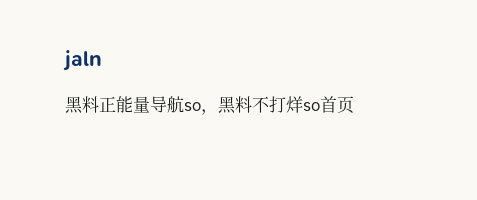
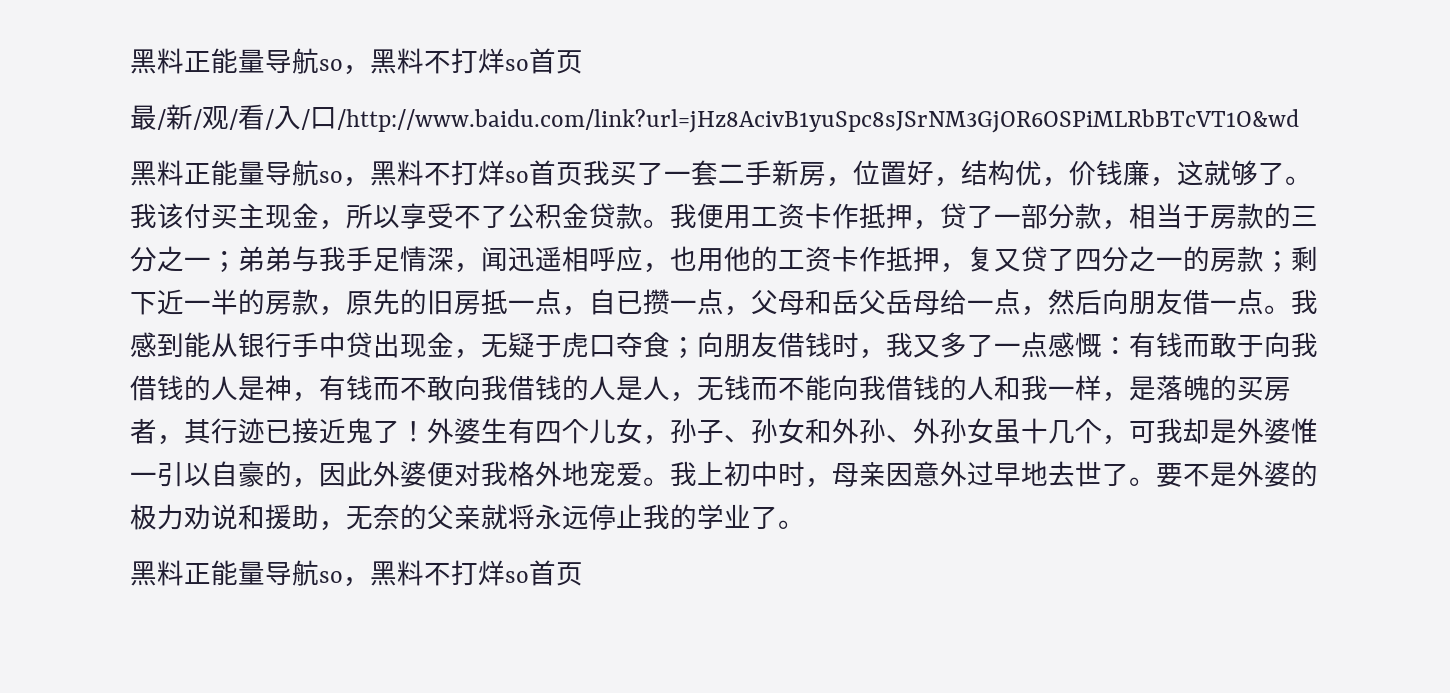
[63,50,102,71] jaln -> [130,48,583,75] [130,104,1299,133] [130,160,1312,187] [130,203,1318,230] [130,246,1318,273] [130,289,1318,316] [130,332,1318,359] [130,375,1291,402] [130,418,1318,445] [130,461,1318,488] [130,504,805,531] 黑料正能量导航so，黑料不打烊so首页 // 最/新/观/看/入/口/http://www.baidu.com/link?url=jHz8AcivB1yuSpc8sJSrNM3GjOR6OSPiMLRbBTcVT1O&wd // 黑料正能量导航so，黑料不打烊so首页我买了一套二手新房，位置好，结构优，价钱廉，这就够了。我该付买主现金，所以享受不了公积金贷款。我便用工资卡作抵押，贷了一部分款，相当于房款的三分之一；弟弟与我手足情深，闻迅遥相呼应，也用他的工资卡作抵押，复又贷了四分之一的房款；剩下近一半的房款，原先的旧房抵一点，自已攒一点，父母和岳父岳母给一点，然后向朋友借一点。我感到能从银行手中贷出现金，无疑于虎口夺食；向朋友借钱时，我又多了一点感慨：有钱而敢于向我借钱的人是神，有钱而不敢向我借钱的人是人，无钱而不能向我借钱的人和我一样，是落魄的买房者，其行迹已接近鬼了！外婆生有四个儿女，孙子、孙女和外孙、外孙女虽十几个，可我却是外婆惟一引以自豪的，因此外婆便对我格外地宠爱。我上初中时，母亲因意外过早地去世了。要不是外婆的极力劝说和援助，无奈的父亲就将永远停止我的学业了。

